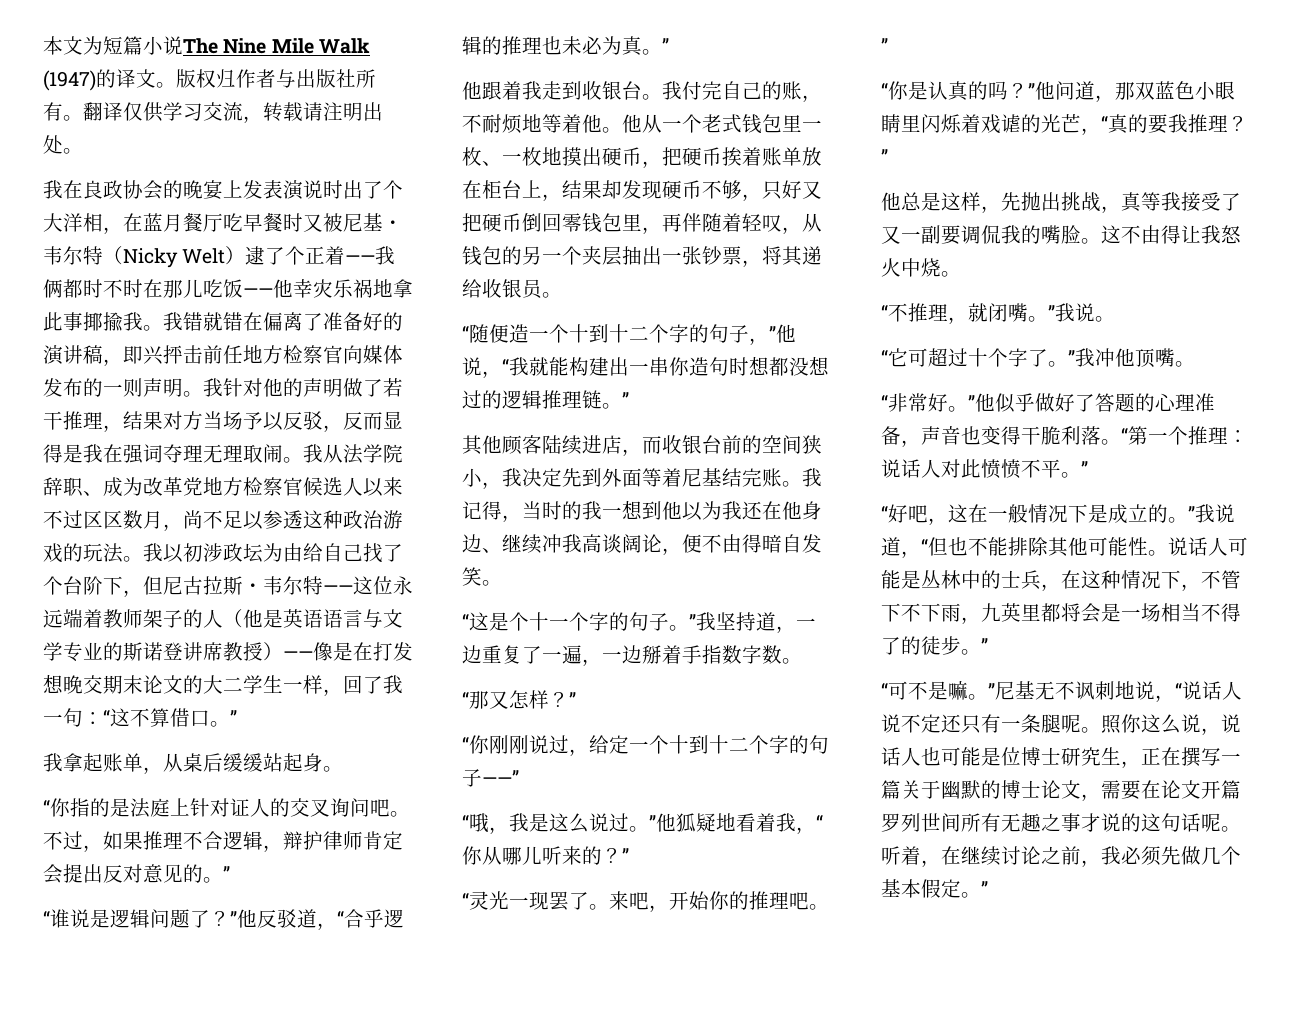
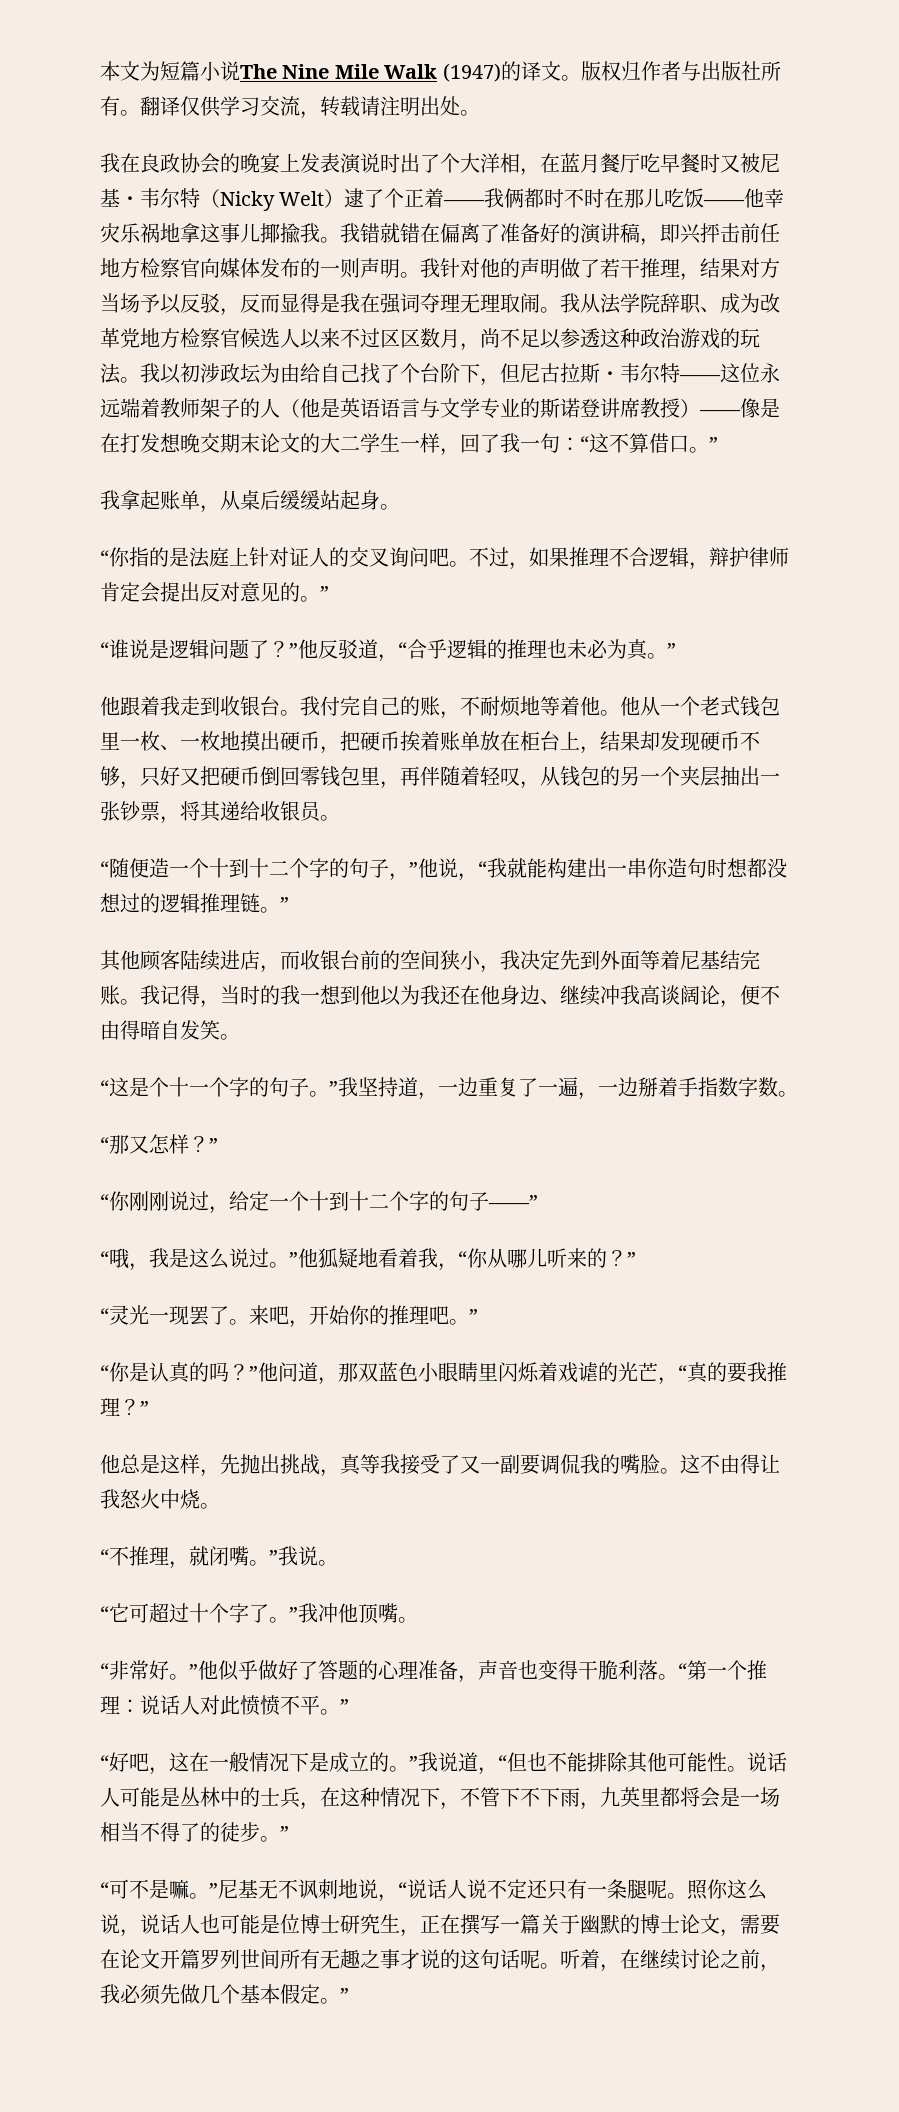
[43,312,83,331] 此事 -> [200,223,260,243] 这事儿

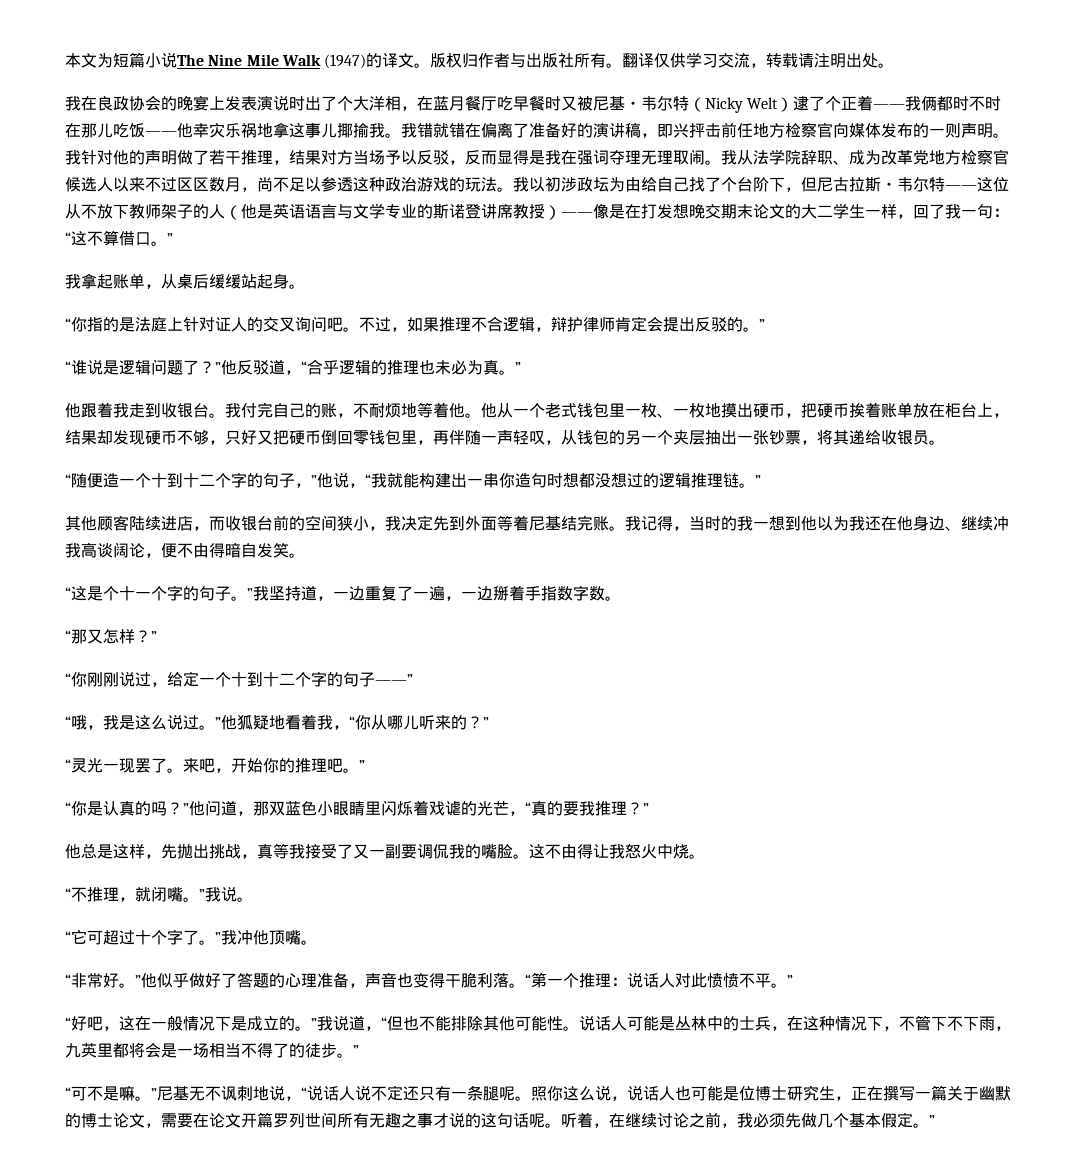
[760,363,780,383] [100,398,160,418] 永远端着 -> [65,204,129,219] 从不放下
[220,582,280,602] 对意见 -> [711,317,727,332] 驳
[460,766,480,786] 着 -> [481,430,513,445] 一声

